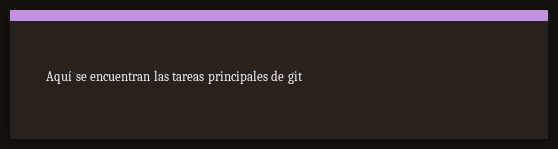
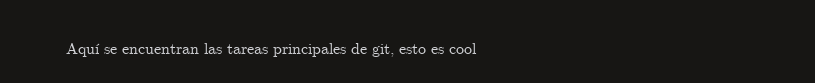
[287,71,303,84] git -> [372,43,477,57] git, esto es cool

